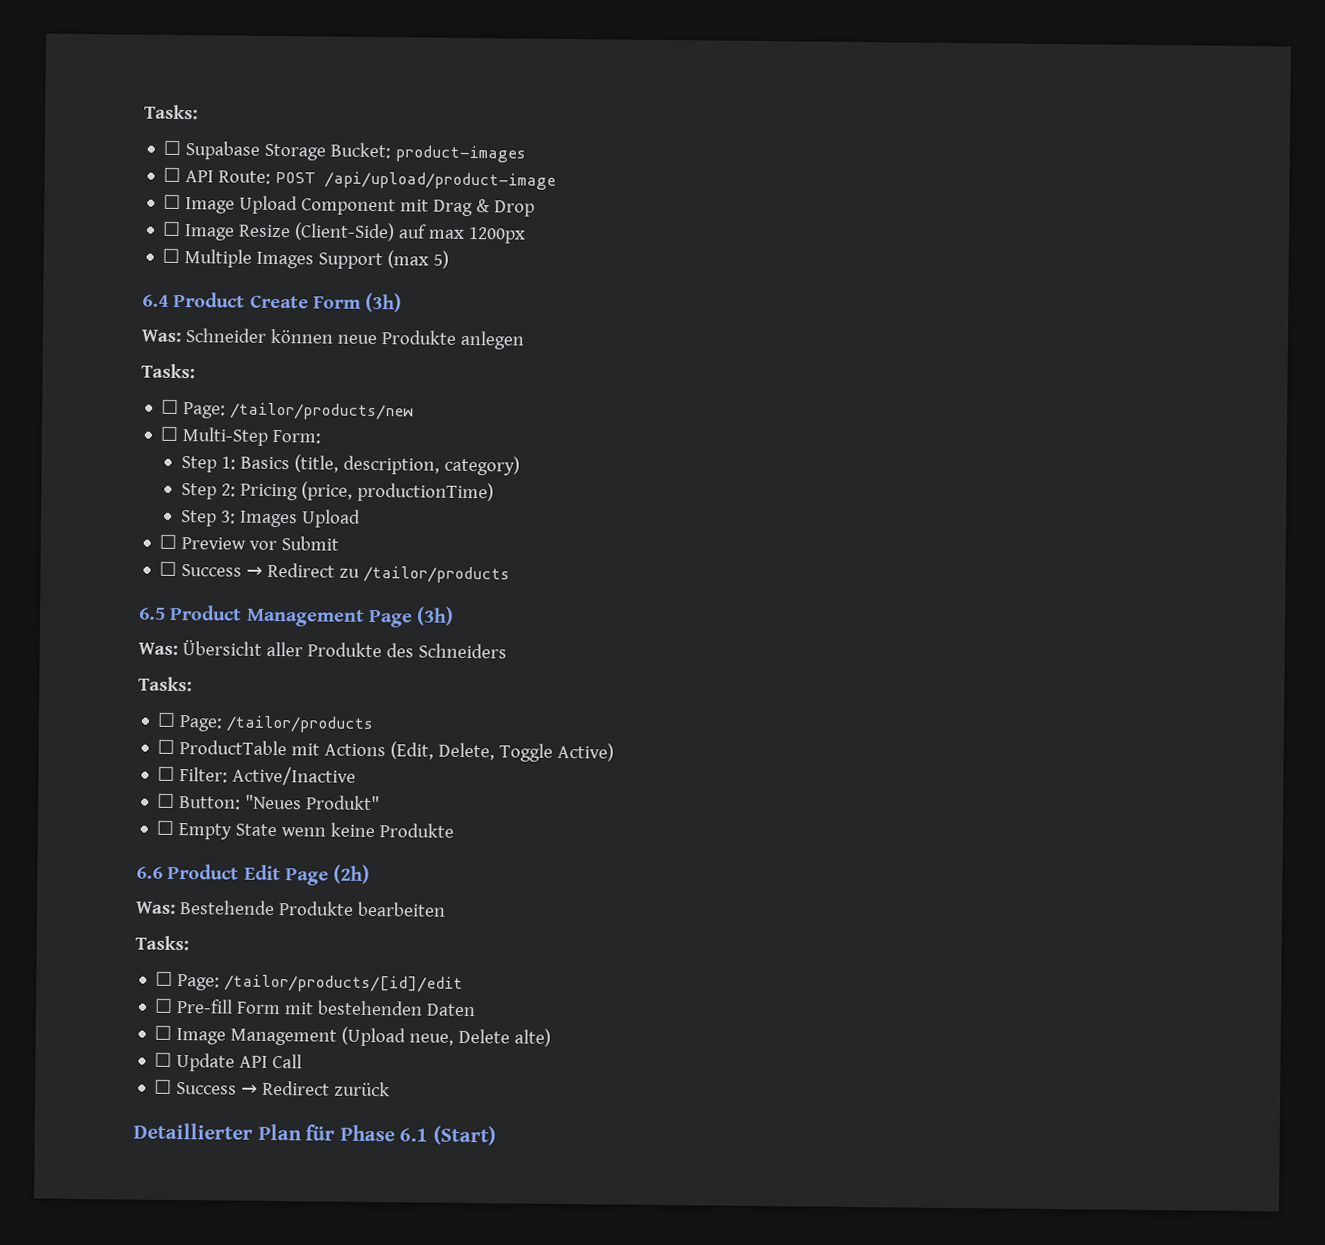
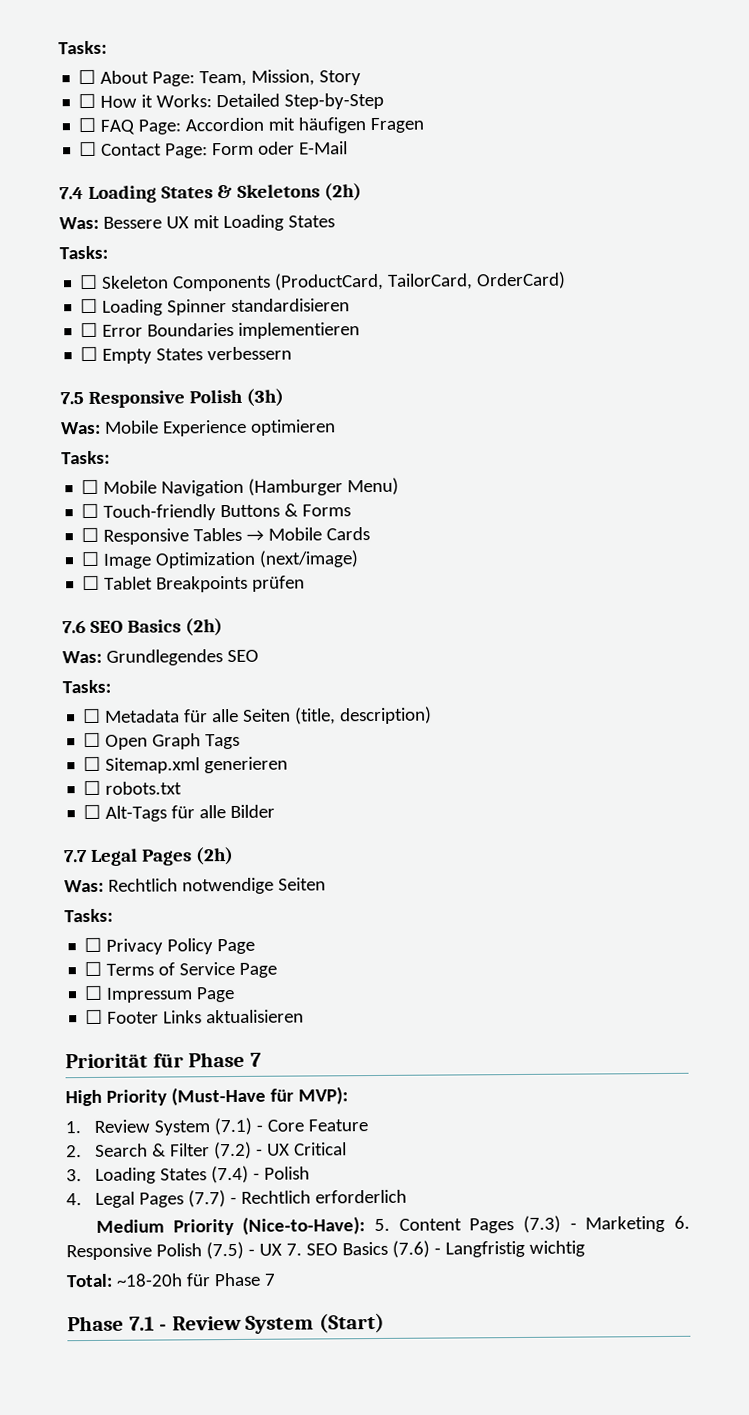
[144,104,198,120] [163,140,527,163] [163,167,557,190] [163,194,536,217] [162,221,527,244] [162,248,450,270] [142,291,403,313] [141,328,524,350] [141,363,195,379] [161,399,415,421] [160,426,322,446] [180,454,520,476] [180,481,494,503] [179,509,361,528] [159,534,340,551] [159,561,511,584] [139,604,455,628] [138,640,507,659] [138,676,192,692] [157,712,375,734] [157,739,615,762] [157,766,357,786] [157,793,381,811] [156,820,455,840] [136,863,371,886] [135,900,446,917] [135,935,189,951] [155,971,464,993] [154,998,477,1017] [154,1025,552,1047] [154,1052,303,1072] [154,1079,391,1097] [133,1122,429,1142] Tasks: // ☐ Supabase Storage Bucket: product-images // ☐ API Route: POST /api/upload/product-image // ☐ Image Upload Component mit Drag & Drop // ☐ Image Resize (Client-Side) auf max 1200px // ☐ Multiple Images Support (max 5) // 6.4 Product Create Form (3h) // Was: Schneider können neue Produkte anlegen // Tasks: // ☐ Page: /tailor/products/new // ☐ Multi-Step Form: // Step 1: Basics (title, description, category) // Step 2: Pricing (price, productionTime) // Step 3: Images Upload // ☐ Preview vor Submit // ☐ Success → Redirect zu /tailor/products // 6.5 Product Management Page (3h) // Was: Übersicht aller Produkte des Schneiders // Tasks: // ☐ Page: /tailor/products // ☐ ProductTable mit Actions (Edit, Delete, Toggle Active) // ☐ Filter: Active/Inactive // ☐ Button: "Neues Produkt" // ☐ Empty State wenn keine Produkte // 6.6 Product Edit Page (2h) // Was: Bestehende Produkte bearbeiten // Tasks: // ☐ Page: /tailor/products/[id]/edit // ☐ Pre-fill Form mit bestehenden Daten // ☐ Image Management (Upload neue, Delete alte) // ☐ Update API Call // ☐ Success → Redirect zurück // Detaillierter Plan für Phase 6.1 -> [58,40,107,55] [78,69,362,87] [78,92,385,110] [78,117,425,135] [79,141,349,159] [59,183,362,203] [59,214,335,232] [59,245,108,260] [79,271,567,292] [80,298,351,316] [80,322,361,339] [80,346,293,364] [60,388,285,408] [61,419,336,437] [61,450,110,465] [81,477,400,497] [81,503,352,521] [81,527,371,545] [81,550,360,569] [82,575,306,593] [62,618,224,637] [62,649,259,666] [62,679,111,694] [83,706,433,725] [83,732,241,750] [83,756,289,774] [83,780,183,796] [83,804,276,822] [63,846,235,866] [64,877,326,895] [64,908,113,923] [84,937,256,955] [84,961,278,978] [84,985,236,1003] [85,1009,305,1025] [65,1051,262,1069] [65,1086,348,1107] [65,1117,368,1136] [66,1141,347,1160] [66,1165,310,1184] [66,1189,407,1208] [95,1215,690,1236] [66,1240,585,1261] [66,1272,276,1288] [67,1315,315,1334] Tasks: // ☐ About Page: Team, Mission, Story // ☐ How it Works: Detailed Step-by-Step // ☐ FAQ Page: Accordion mit häufigen Fragen // ☐ Contact Page: Form oder E-Mail // 7.4 Loading States & Skeletons (2h) // Was: Bessere UX mit Loading States // Tasks: // ☐ Skeleton Components (ProductCard, TailorCard, OrderCard) // ☐ Loading Spinner standardisieren // ☐ Error Boundaries implementieren // ☐ Empty States verbessern // 7.5 Responsive Polish (3h) // Was: Mobile Experience optimieren // Tasks: // ☐ Mobile Navigation (Hamburger Menu) // ☐ Touch-friendly Buttons & Forms // ☐ Responsive Tables → Mobile Cards // ☐ Image Optimization (next/image) // ☐ Tablet Breakpoints prüfen // 7.6 SEO Basics (2h) // Was: Grundlegendes SEO // Tasks: // ☐ Metadata für alle Seiten (title, description) // ☐ Open Graph Tags // ☐ Sitemap.xml generieren // ☐ robots.txt // ☐ Alt-Tags für alle Bilder // 7.7 Legal Pages (2h) // Was: Rechtlich notwendige Seiten // Tasks: // ☐ Privacy Policy Page // ☐ Terms of Service Page // ☐ Impressum Page // ☐ Footer Links aktualisieren // Priorität für Phase 7 // High Priority (Must-Have für MVP): // 1. Review System (7.1) - Core Feature // 2. Search & Filter (7.2) - UX Critical // 3. Loading States (7.4) - Polish // 4. Legal Pages (7.7) - Rechtlich erforderlich // Medium Priority (Nice-to-Have): 5. Content Pages (7.3) - Marketing 6. Responsive Polish (7.5) - UX 7. SEO Basics (7.6) - Langfristig wichtig // Total: ~18-20h für Phase 7 // Phase 7.1 - Review System

